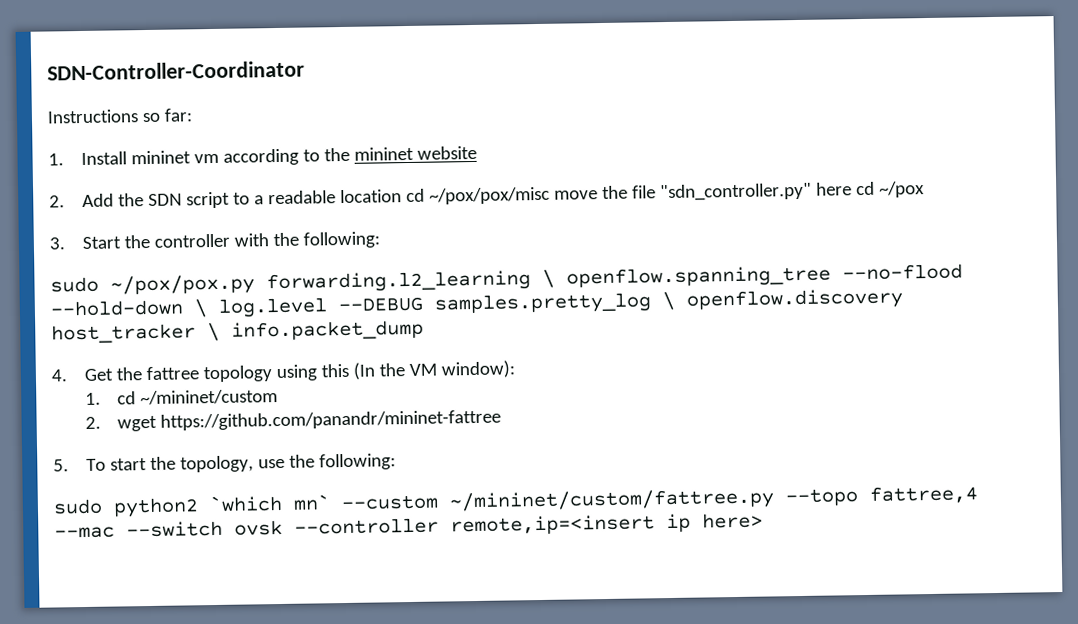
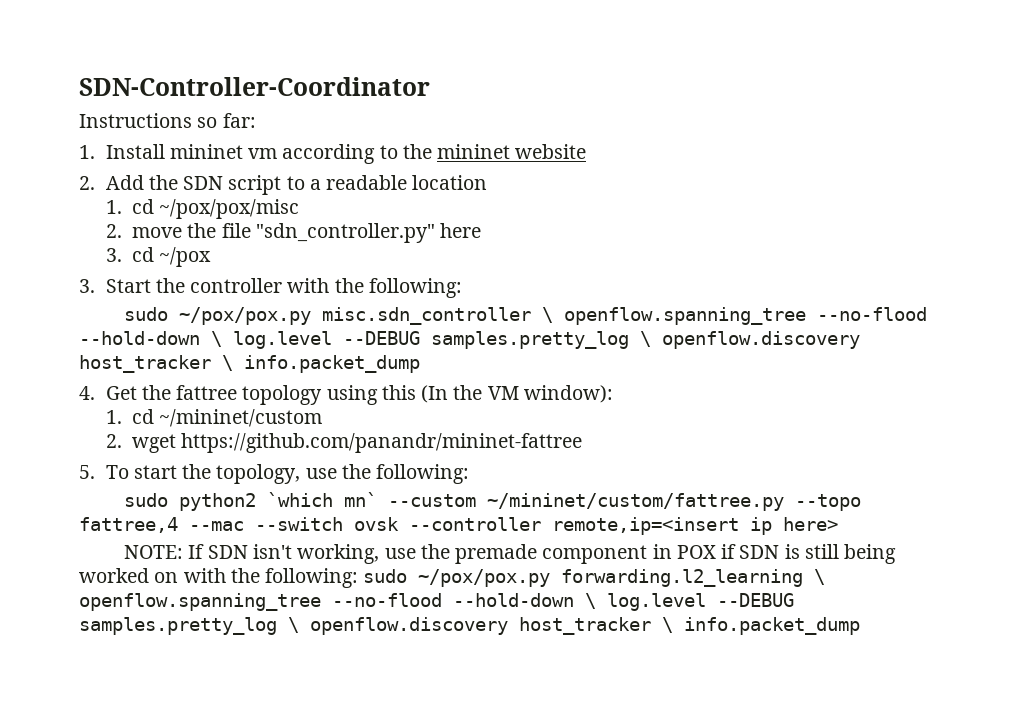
(402, 196) none -> [105,200,122,214] // 1.
(550, 195) none -> [105,224,122,238] // 2.
(852, 189) none -> [105,248,122,262] // 3.
[266,270,531,294] forwarding.l2_learning -> [322,307,532,325] misc.sdn_controller
(763, 520) none -> [124,544,897,564] [79,568,826,588] [79,593,794,611] [79,617,860,635] // NOTE: If SDN isn't working, use the premade component in POX if SDN is still being worked on with the following: sudo ~/pox/pox.py forwarding.l2_learning \ openflow.spanning_tree --no-flood --hold-down \ log.level --DEBUG samples.pretty_log \ openflow.discovery host_tracker \ info.packet_dump

